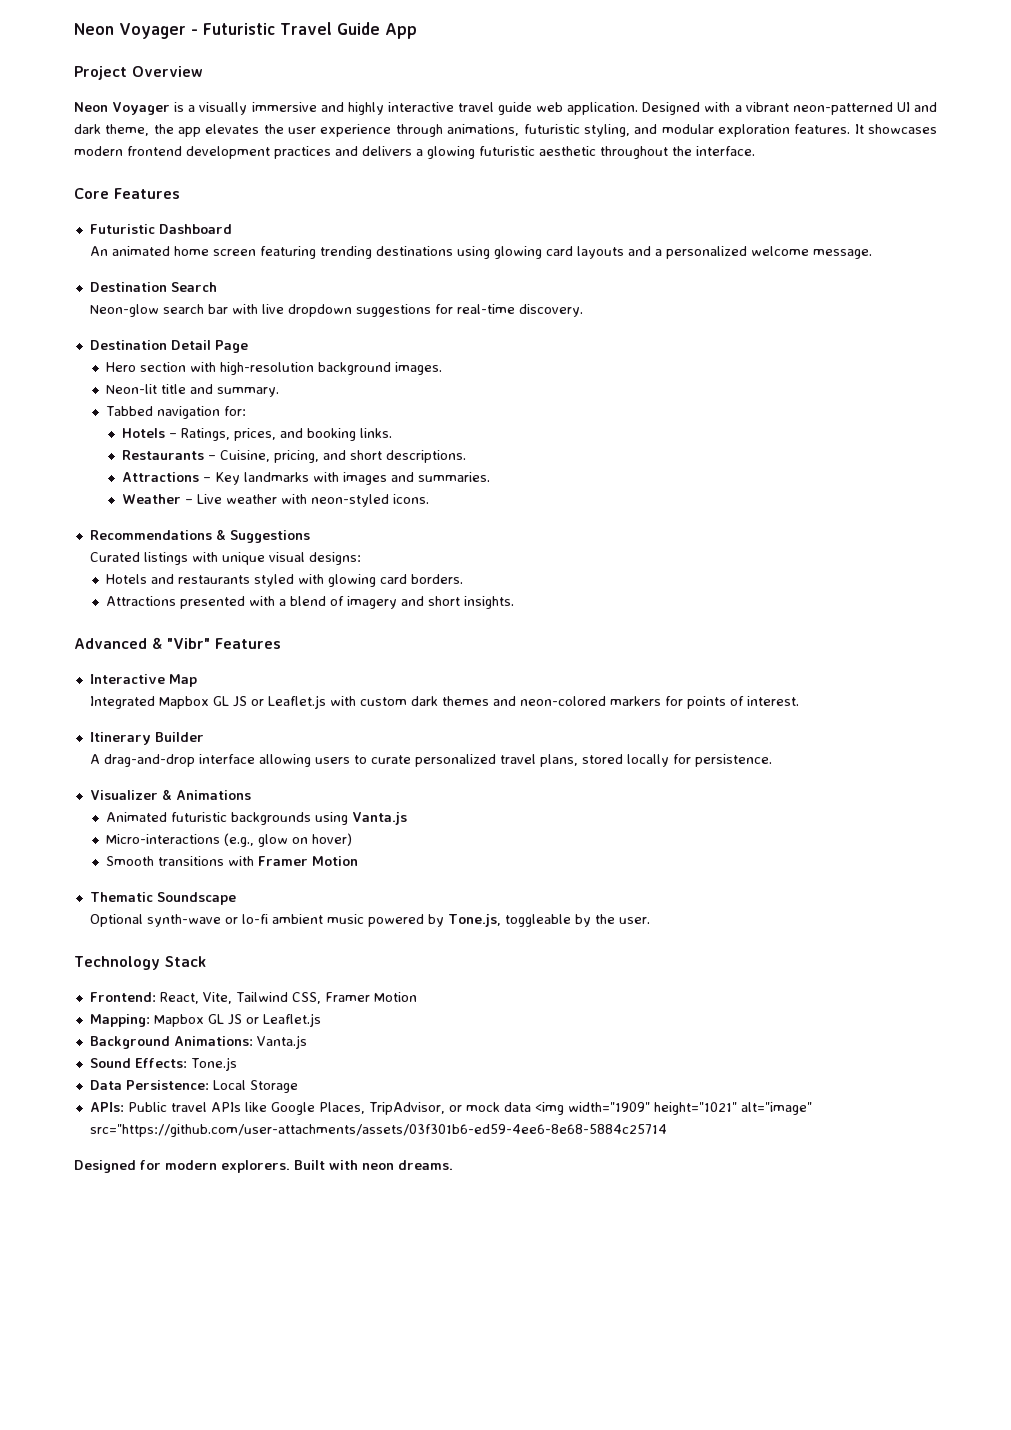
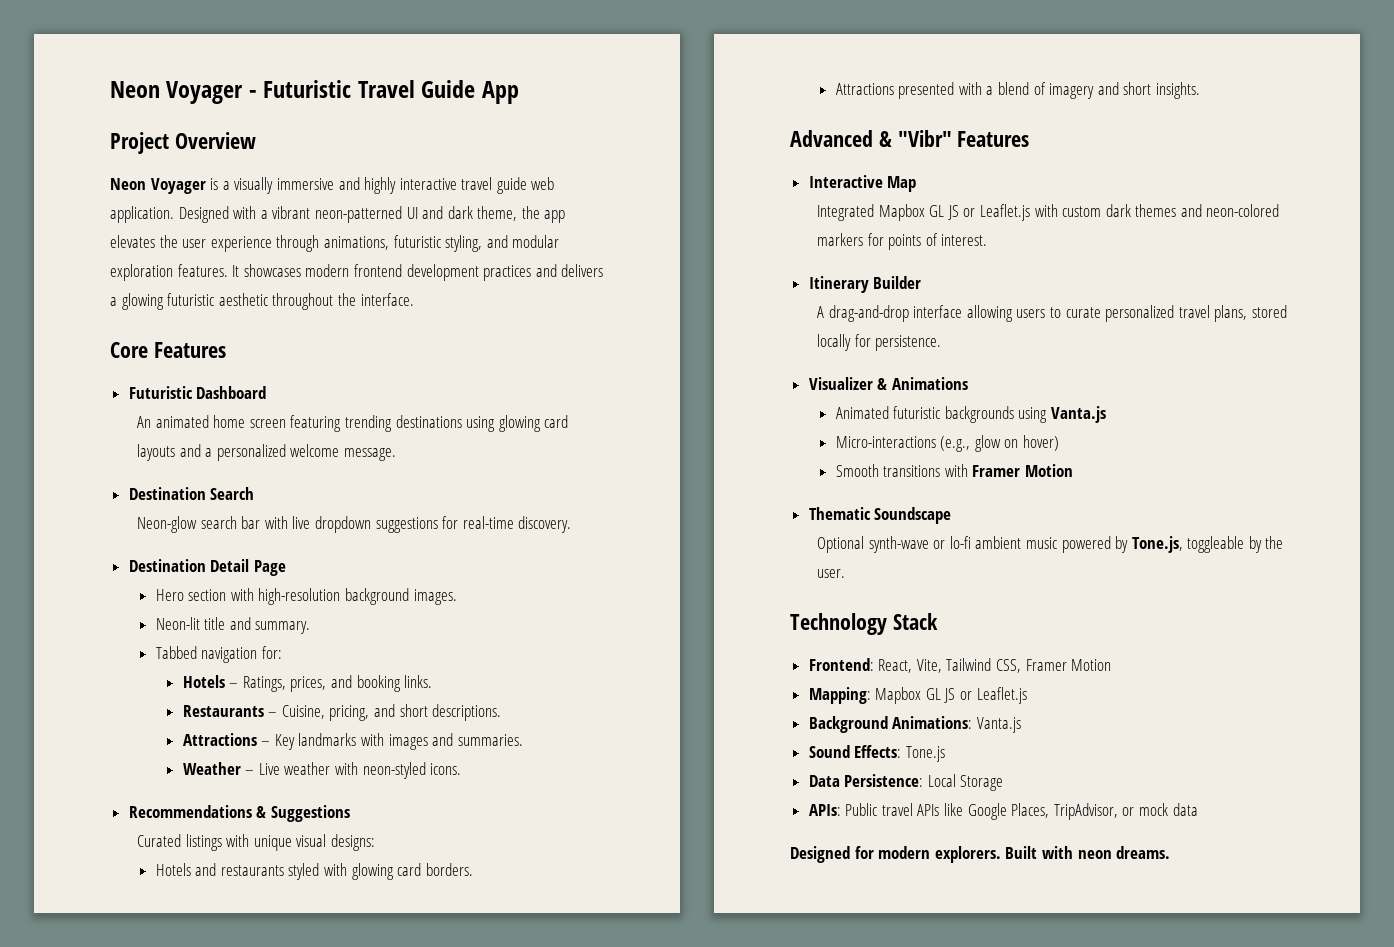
[534,1102,812,1115] [89,1124,667,1137] <img width="1909" height="1021" alt="image" src="https://github.com/user-attachments/assets/03f301b6-ed59-4ee6-8e68-5884c25714 -> (1198, 809) none

